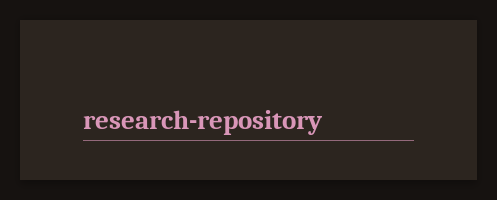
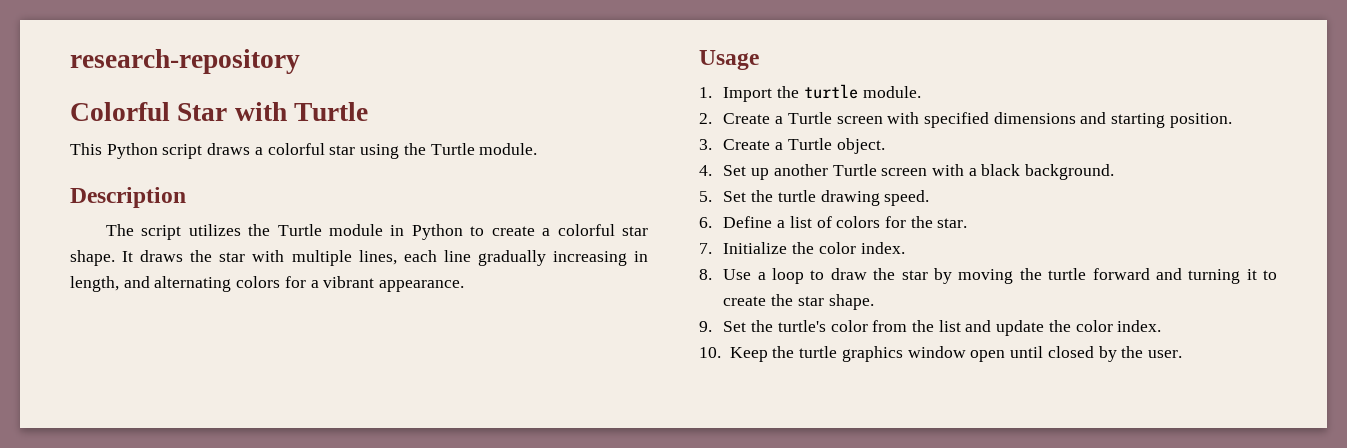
(323, 122) none -> [70,102,369,121] [70,143,538,159] [70,187,186,208] [105,224,648,240] [70,250,648,266] [70,276,465,292] [699,50,759,70] [699,84,921,102] [699,112,1232,128] [699,138,885,154] [699,164,1115,180] [699,190,930,206] [699,216,968,228] [699,242,905,254] [699,268,1277,284] [723,294,874,310] [699,320,1162,336] [699,346,1182,362] // Colorful Star with Turtle // This Python script draws a colorful star using the Turtle module. // Description // The script utilizes the Turtle module in Python to create a colorful star shape. It draws the star with multiple lines, each line gradually increasing in length, and alternating colors for a vibrant appearance. // Usage // 1. Import the turtle module. // 2. Create a Turtle screen with specified dimensions and starting position. // 3. Create a Turtle object. // 4. Set up another Turtle screen with a black background. // 5. Set the turtle drawing speed. // 6. Define a list of colors for the star. // 7. Initialize the color index. // 8. Use a loop to draw the star by moving the turtle forward and turning it to create the star shape. // 9. Set the turtle's color from the list and update the color index. // 10. Keep the turtle graphics window open until closed by the user.

